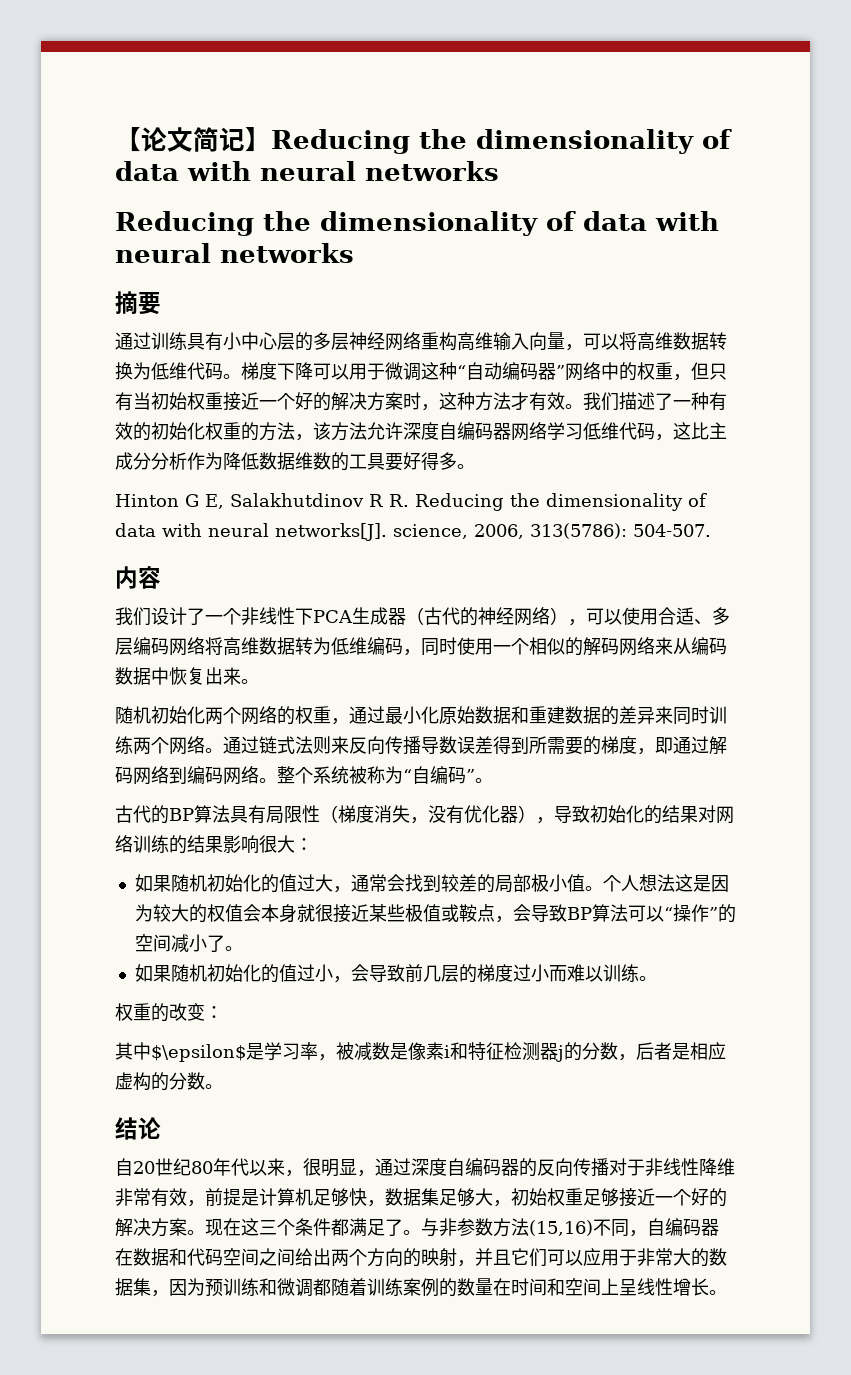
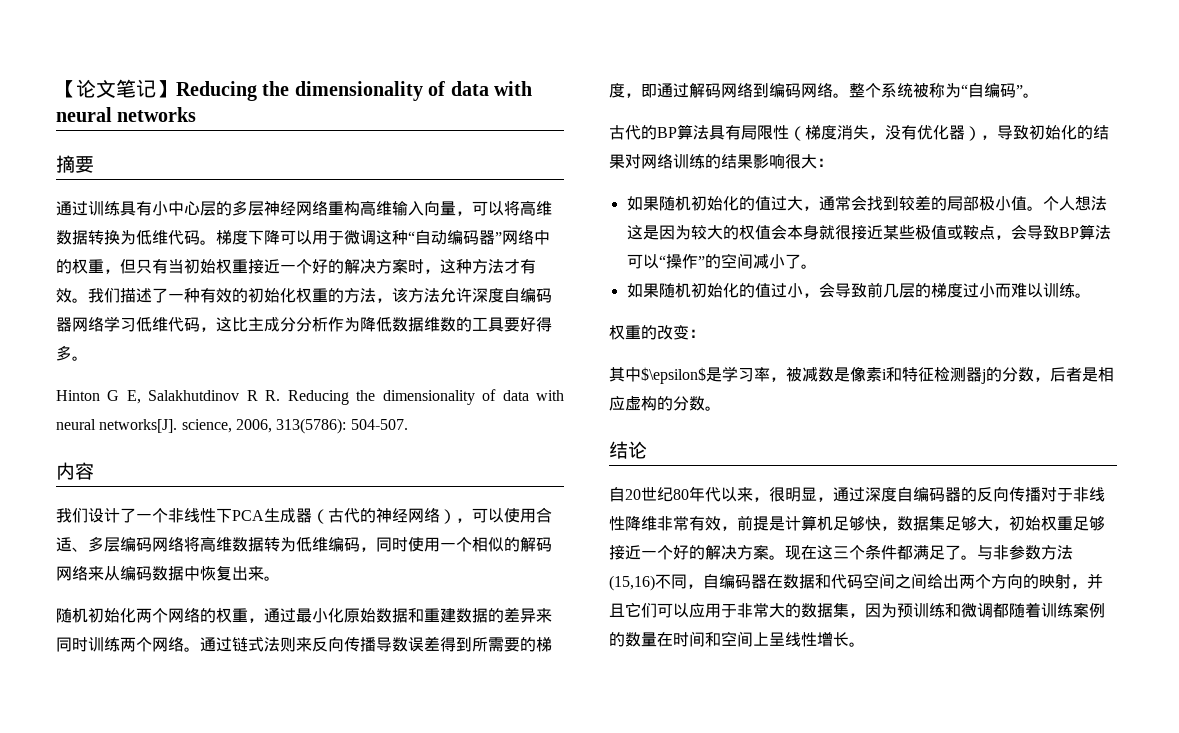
[193,127,219,152] 简 -> [116,79,136,98] 笔
[115,211,719,236] [115,243,354,263] // Reducing the dimensionality of data with neural networks -> (197, 114) none

